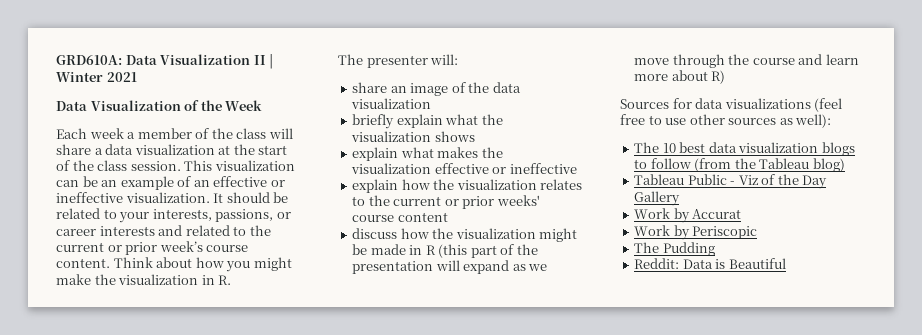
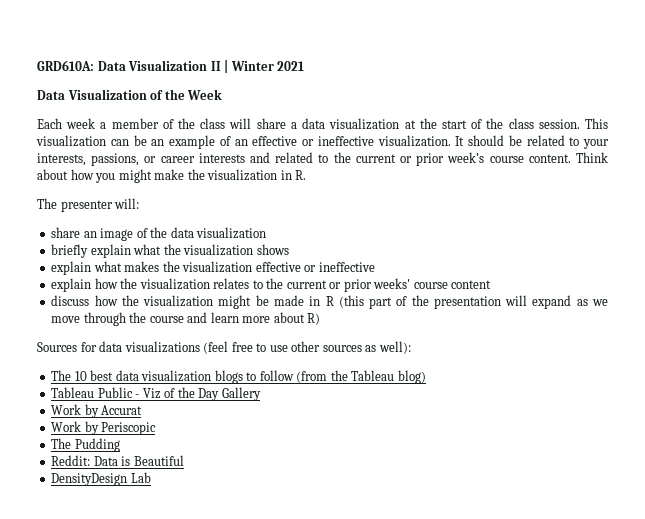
(786, 263) none -> [51,472,151,486] // DensityDesign Lab

